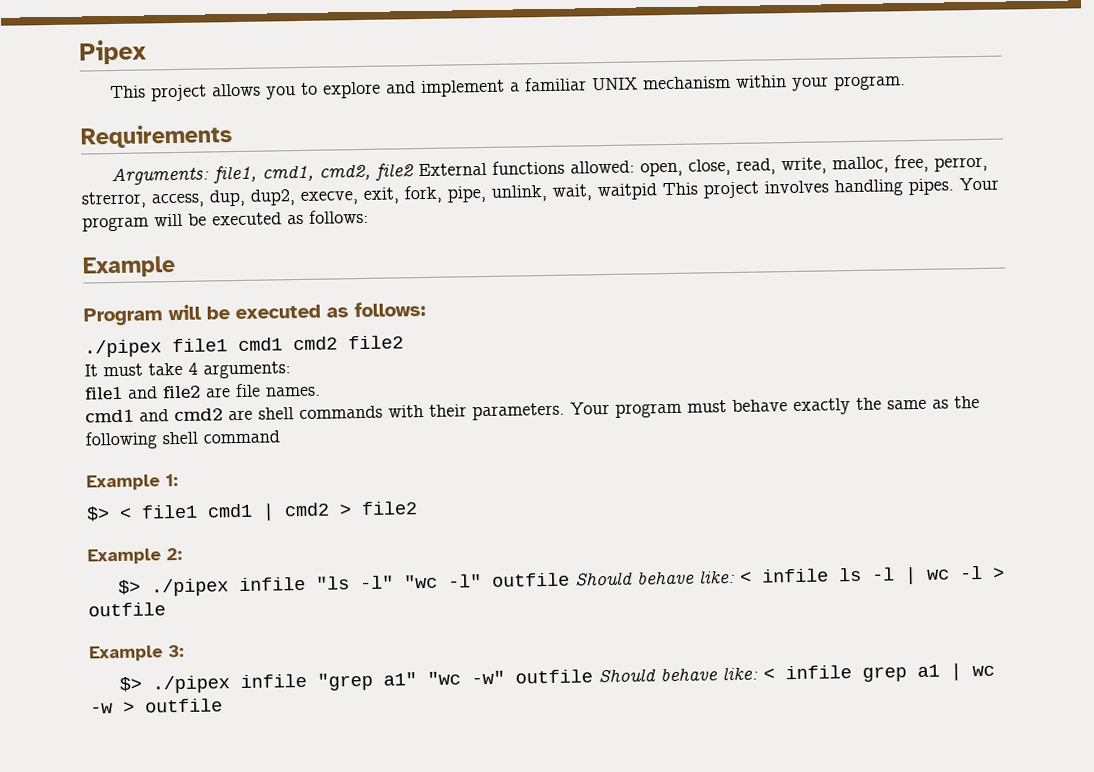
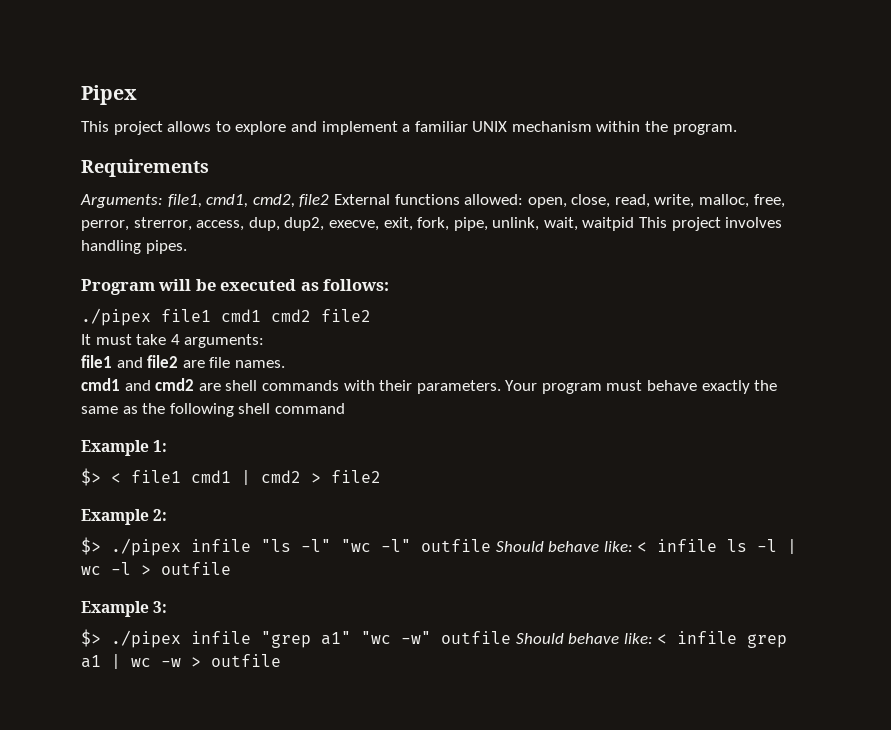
[265,86,296,100] you -> (212, 126) none
[791,76,829,91] your -> [645,121,669,132] the
[959,177,999,191] [82,209,369,232] [82,256,176,278] Your program will be executed as follows: // Example -> (187, 247) none

